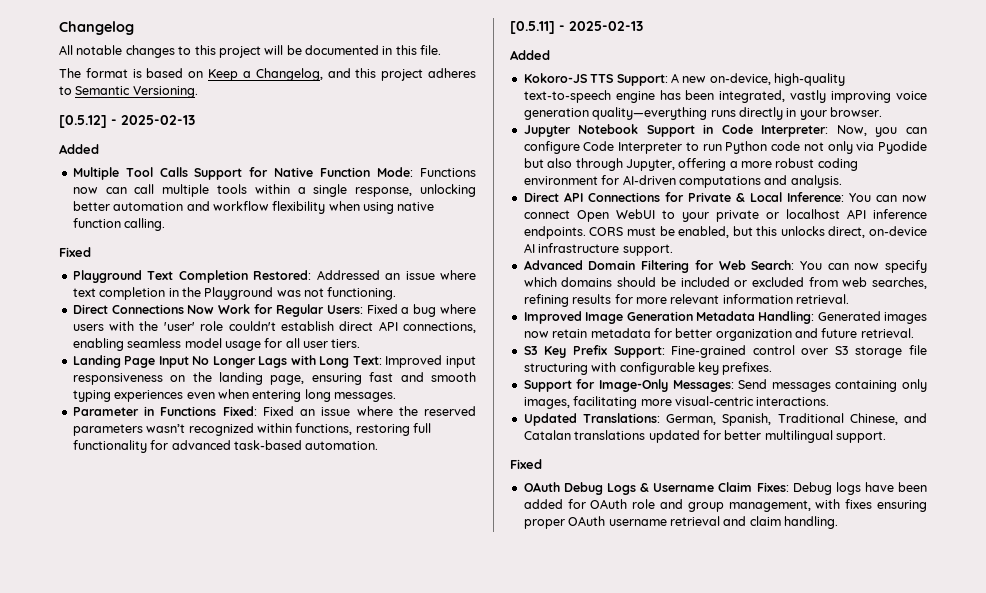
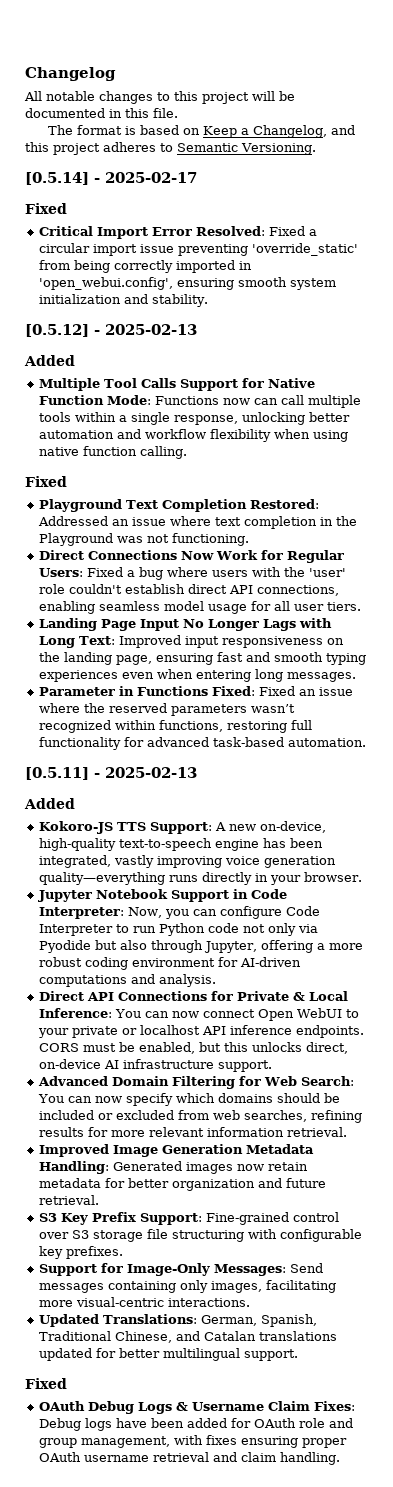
(198, 92) none -> [25,172,197,185] [25,203,67,214] [39,226,318,239] [39,243,359,256] [39,260,253,273] [39,277,337,290] [39,294,209,307] // [0.5.14] - 2025-02-17 // Fixed // Critical Import Error Resolved: Fixed a circular import issue preventing 'override_static' from being correctly imported in 'open_webui.config', ensuring smooth system initialization and stability.

